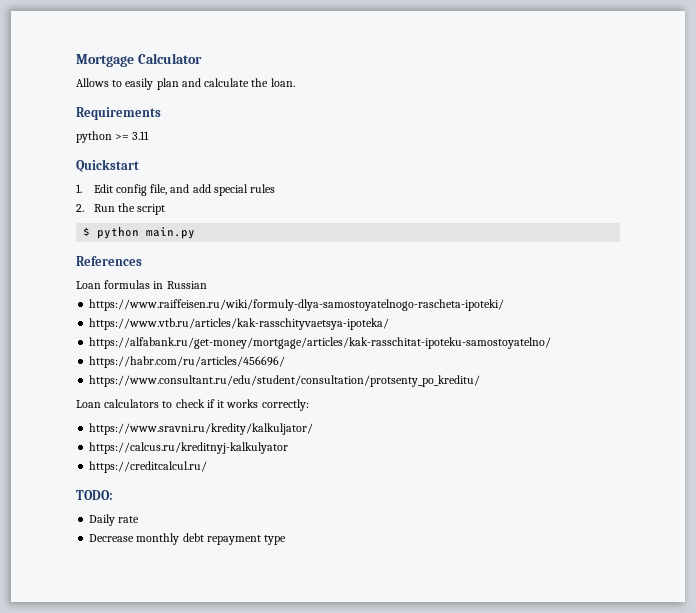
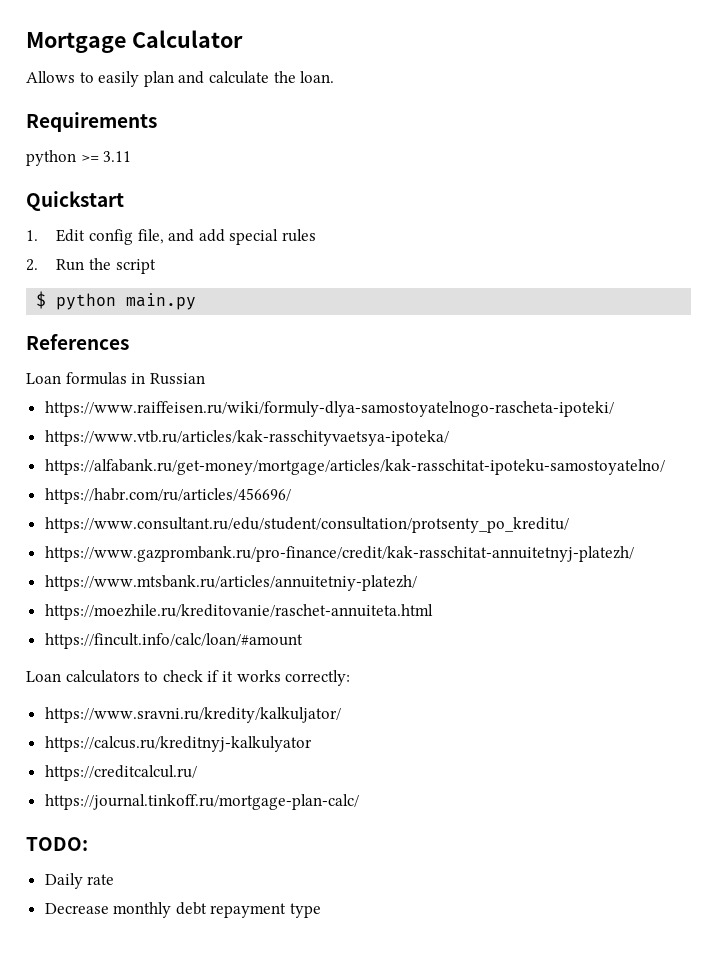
(481, 381) none -> [44,546,634,562] [44,575,417,591] [44,604,433,620] [44,633,303,649] // https://www.gazprombank.ru/pro-finance/credit/kak-rasschitat-annuitetnyj-platezh/ // https://www.mtsbank.ru/articles/annuitetniy-platezh/ // https://moezhile.ru/kreditovanie/raschet-annuiteta.html // https://fincult.info/calc/loan/#amount
(208, 467) none -> [44,794,359,810] // https://journal.tinkoff.ru/mortgage-plan-calc/

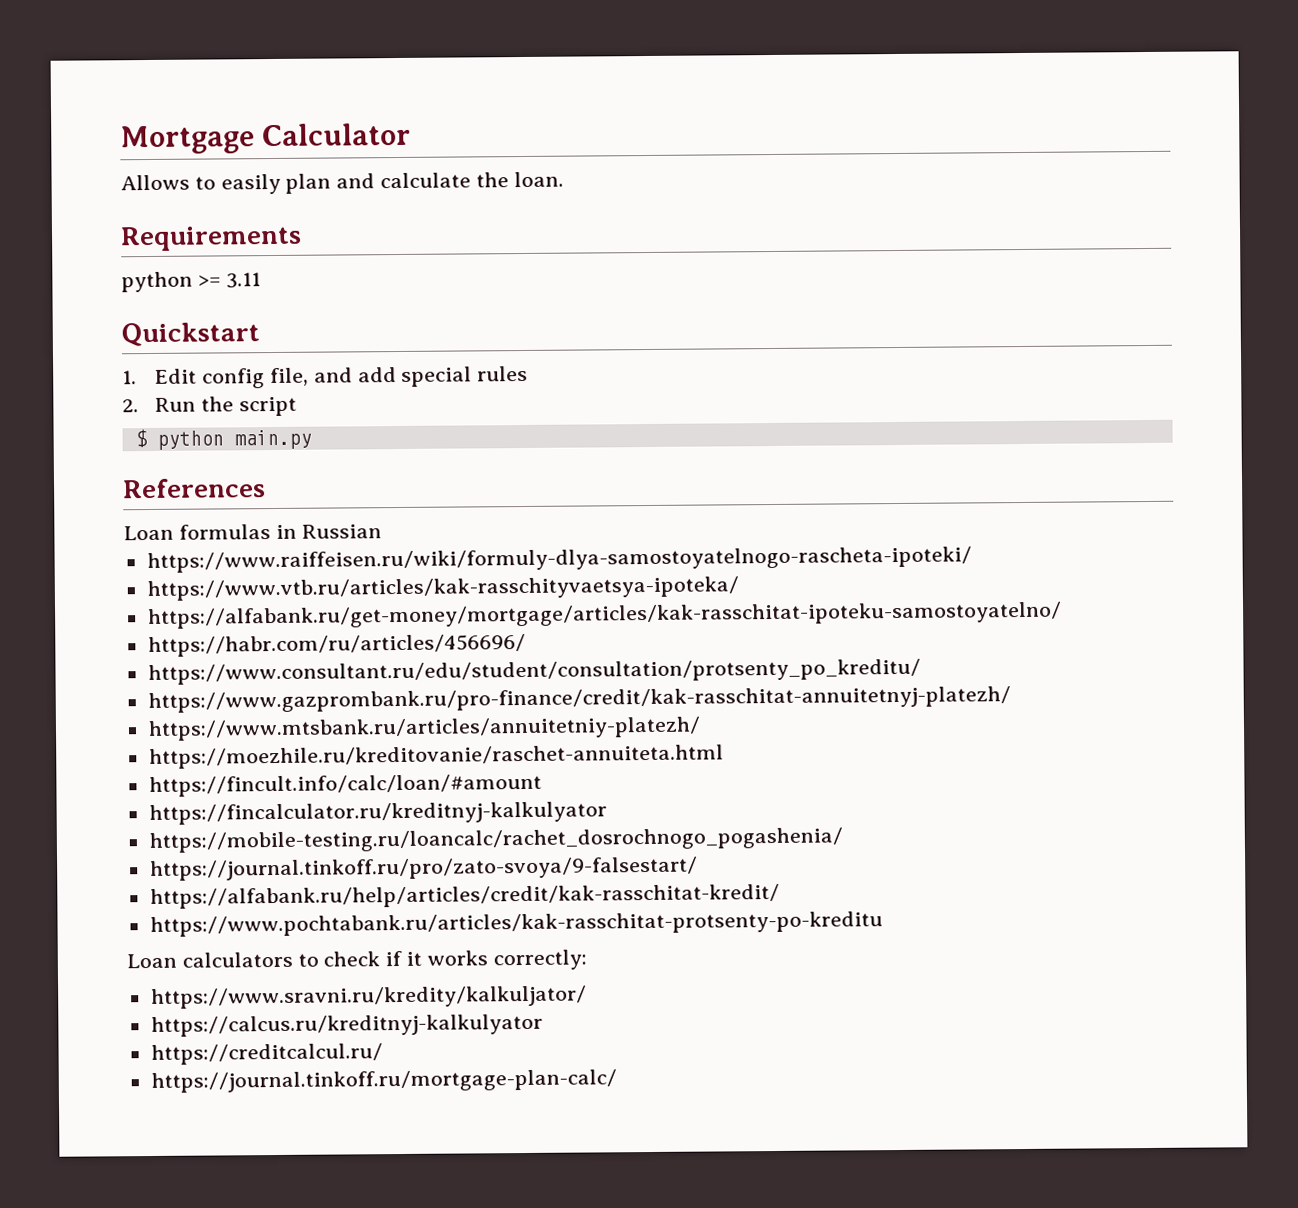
(303, 641) none -> [148,801,607,826] [148,827,843,854] [149,856,698,882] [149,883,780,910] [149,911,883,938] // https://fincalculator.ru/kreditnyj-kalkulyator // https://mobile-testing.ru/loancalc/rachet_dosrochnogo_pogashenia/ // https://journal.tinkoff.ru/pro/zato-svoya/9-falsestart/ // https://alfabank.ru/help/articles/credit/kak-rasschitat-kredit/ // https://www.pochtabank.ru/articles/kak-rasschitat-protsenty-po-kreditu
[26,837,88,851] [44,873,115,889] [44,902,322,918] // TODO: // Daily rate // Decrease monthly debt repayment type -> (617, 1081) none

